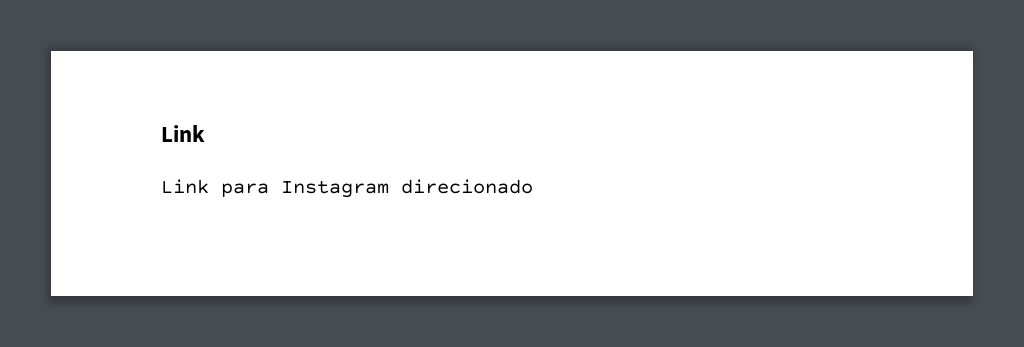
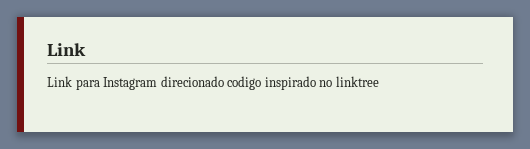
(533, 186) none -> [227,76,379,90] codigo inspirado no linktree

